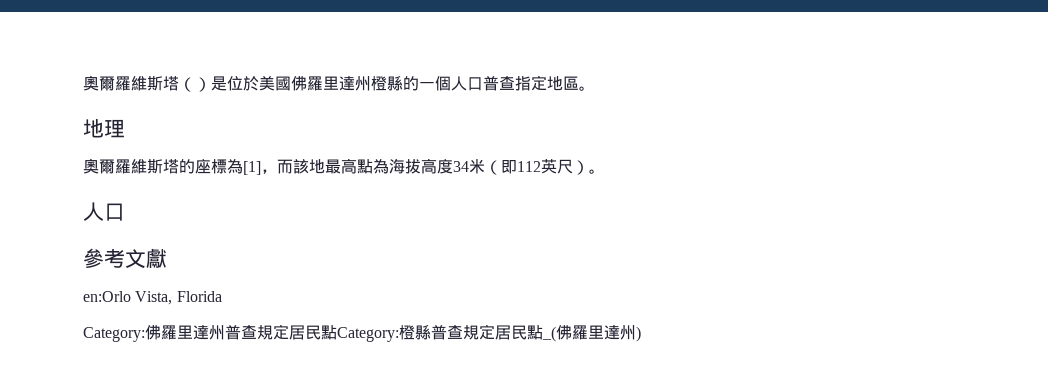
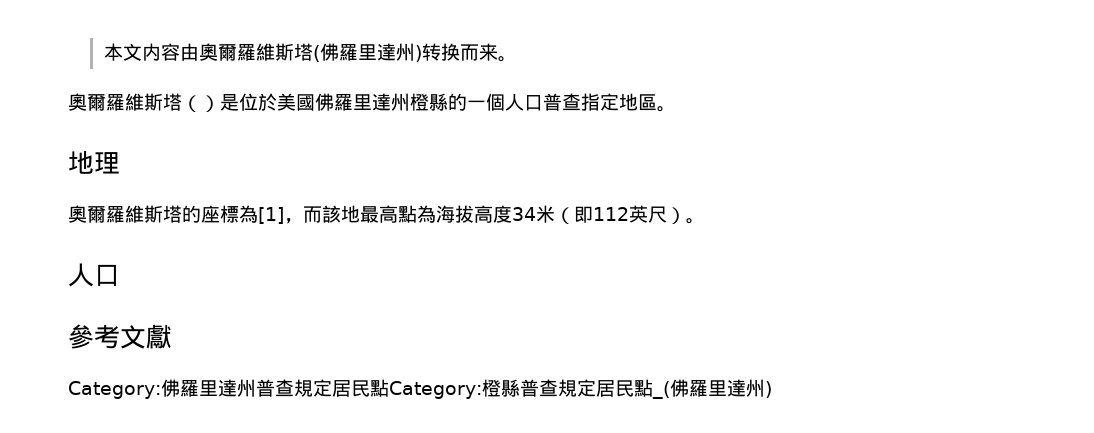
(83, 83) none -> [103,43,517,62] 本文内容由奧爾羅維斯塔(佛羅里達州)转换而来。 //
[83,291,222,305] // en:Orlo Vista, Florida -> (172, 336) none

